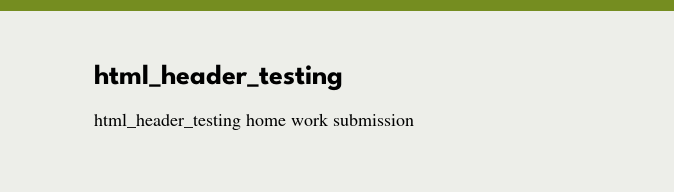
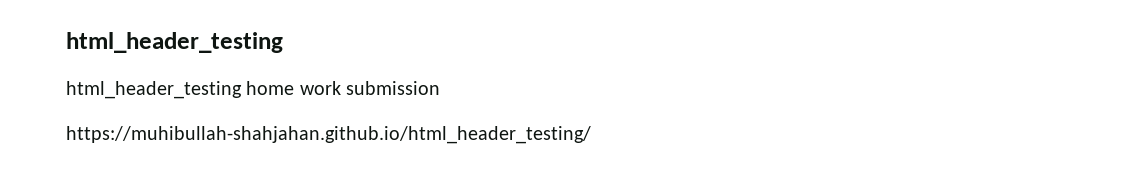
(414, 120) none -> [66,126,591,144] // https://muhibullah-shahjahan.github.io/html_header_testing/

